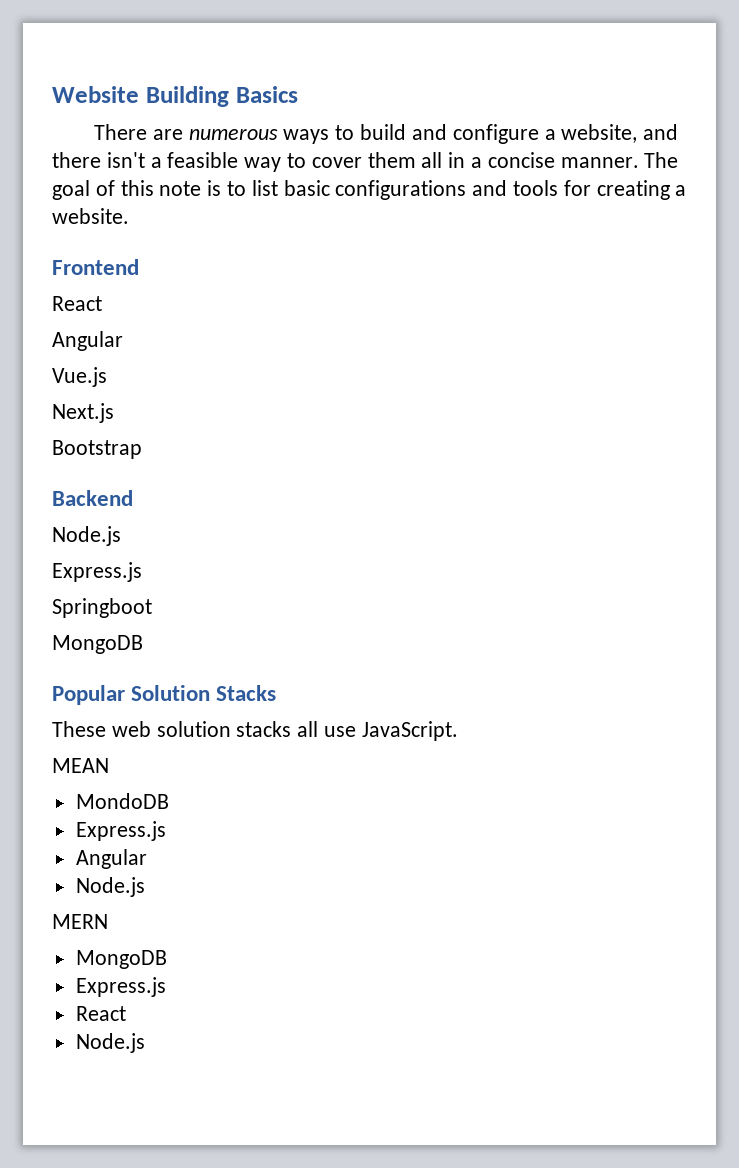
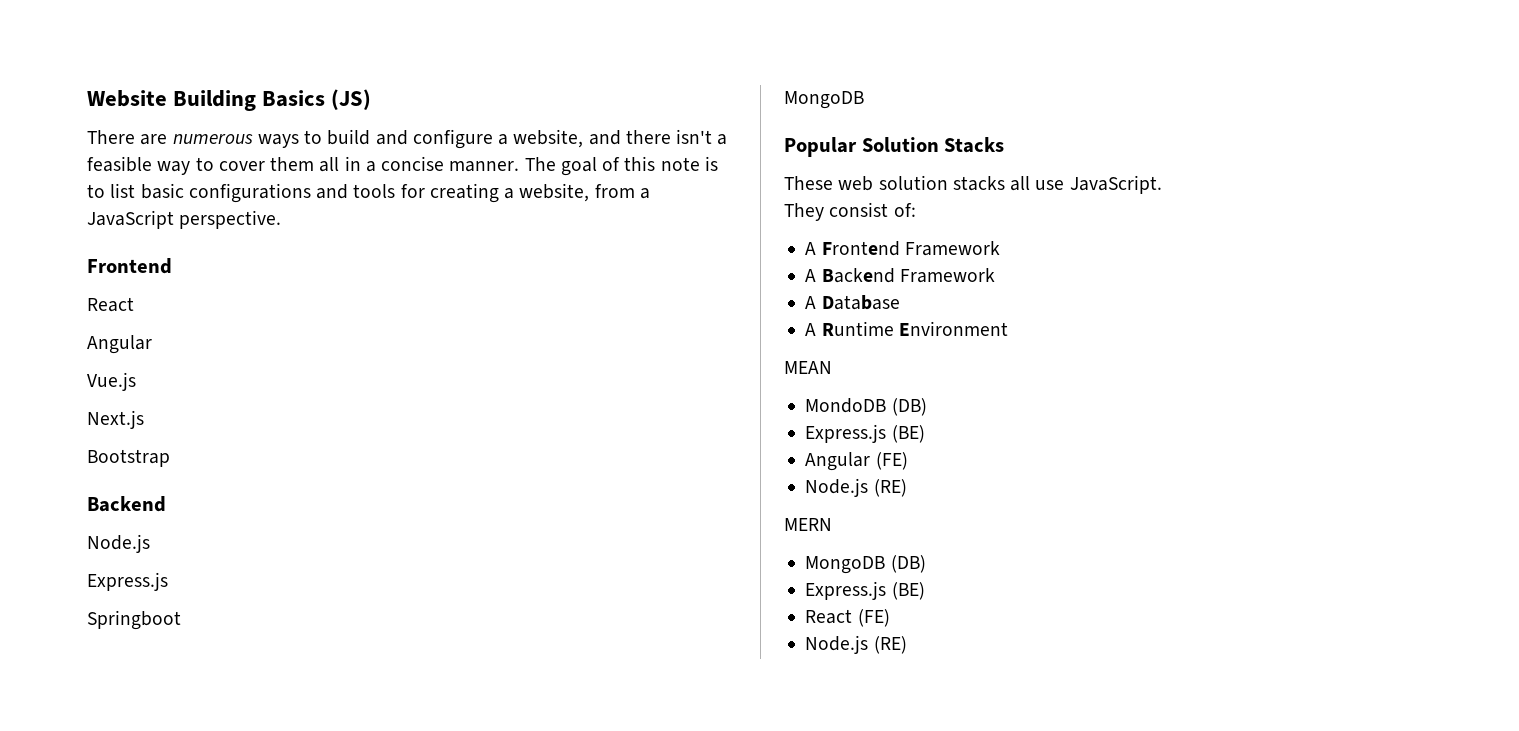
(298, 94) none -> [331,89,372,110] (JS)
[52,208,129,224] website. -> [519,183,650,202] [87,210,282,229] website, from a JavaScript perspective.
(458, 731) none -> [784,202,916,221] [805,241,1000,256] [805,268,995,283] [805,295,900,310] [805,321,1008,336] // They consist of: // A Frontend Framework // A Backend Framework // A Database // A Runtime Environment
[75,821,166,841] [75,849,147,869] [75,877,145,897] // Express.js // Angular // Node.js -> [891,398,927,416] [805,424,925,443] [805,452,908,471] [805,478,907,497] (DB) // Express.js (BE) // Angular (FE) // Node.js (RE)
[75,977,166,997] [75,1006,126,1021] [75,1033,145,1053] // Express.js // React // Node.js -> [890,555,926,573] [805,581,925,600] [805,609,890,627] [805,635,907,654] (DB) // Express.js (BE) // React (FE) // Node.js (RE)

